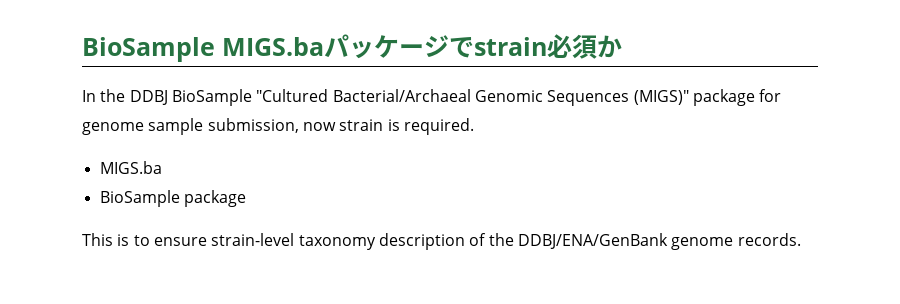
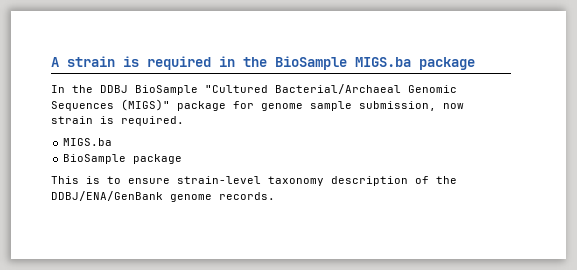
[82,34,622,62] BioSample MIGS.baパッケージでstrain必須か -> [51,56,475,70] A strain is required in the BioSample MIGS.ba package

